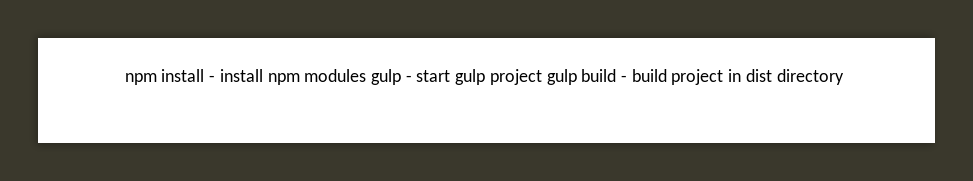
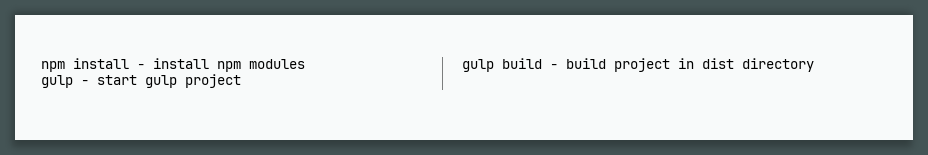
(367, 75) none -> (305, 64) //
(542, 77) none -> (241, 81) //

